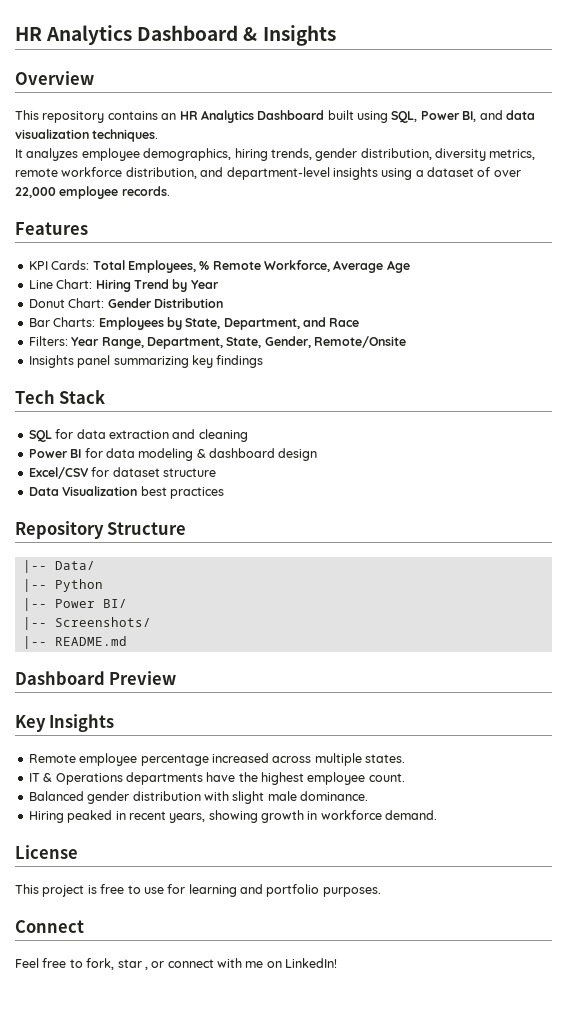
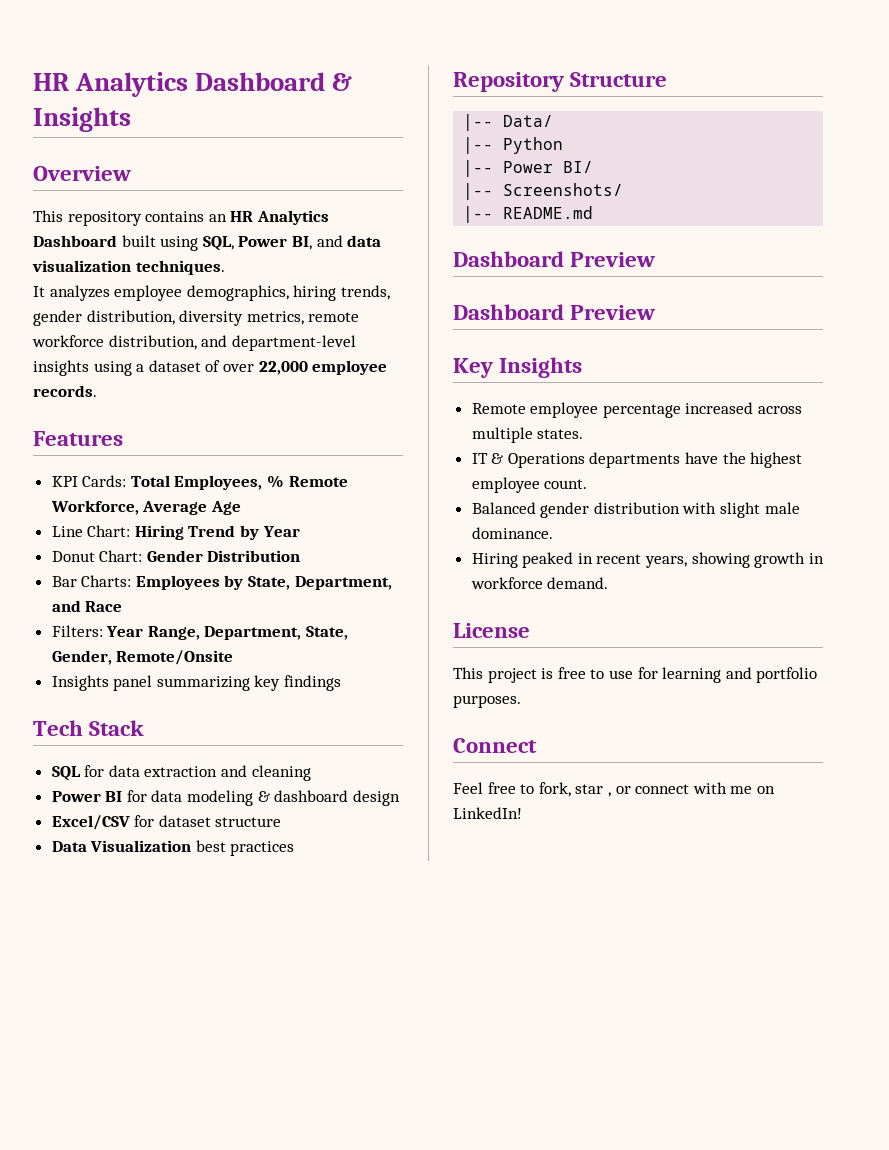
(177, 678) none -> [453,304,656,320] // Dashboard Preview

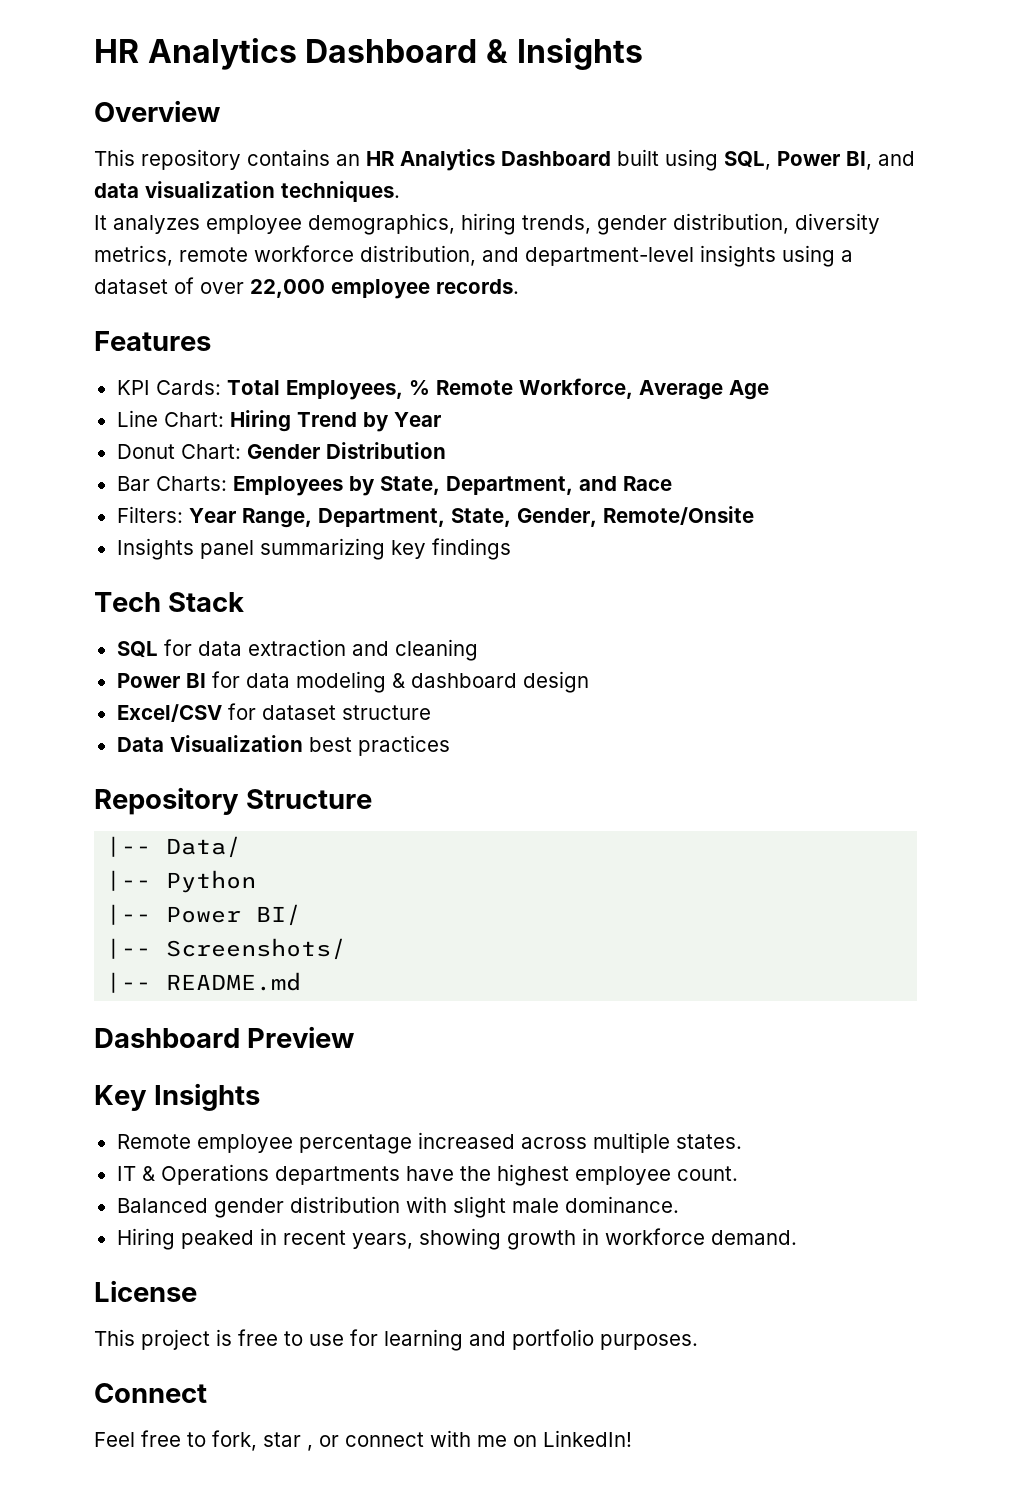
[453,304,656,320] // Dashboard Preview -> (355, 1037) none

